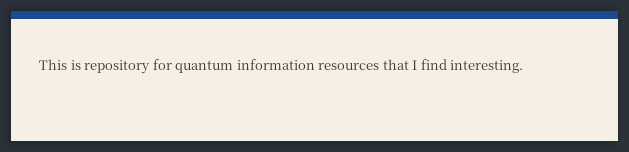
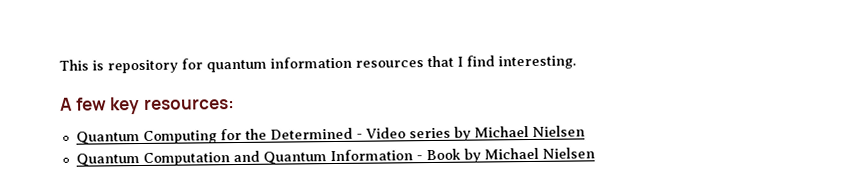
(524, 66) none -> [60,97,235,115] [75,125,585,145] [75,147,595,167] // A few key resources: // Quantum Computing for the Determined - Video series by Michael Nielsen // Quantum Computation and Quantum Information - Book by Michael Nielsen

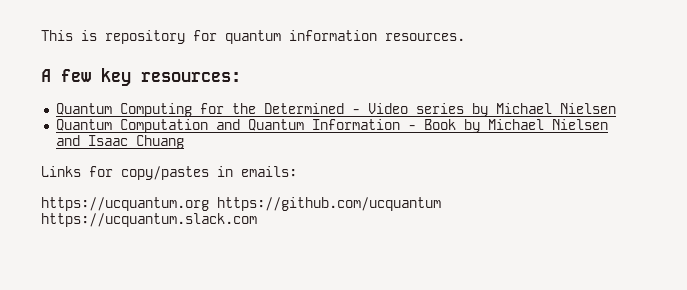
[355,55,576,70] resources that I find interesting. -> [385,33,465,41] resources.
(595, 153) none -> [55,135,184,149] [41,166,297,180] [41,197,441,211] [41,213,257,227] and Isaac Chuang // Links for copy/pastes in emails: // https://ucquantum.org https://github.com/ucquantum https://ucquantum.slack.com

